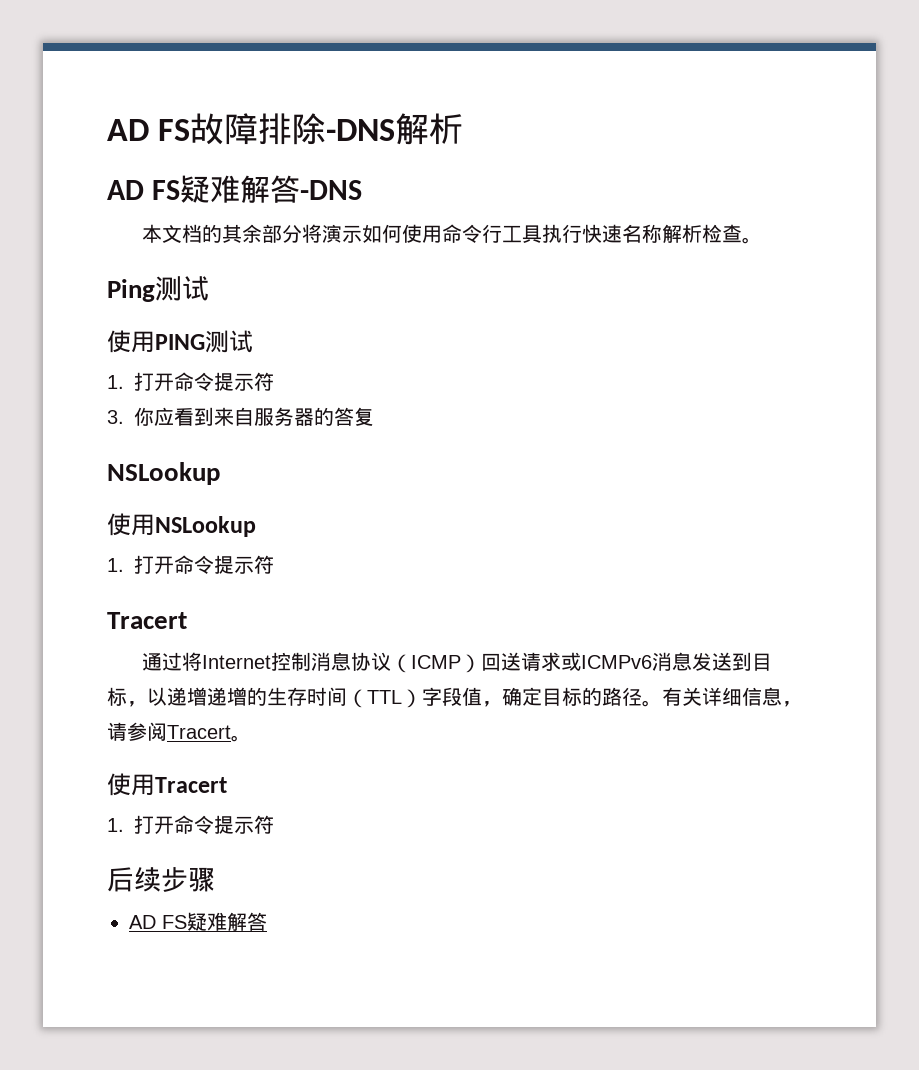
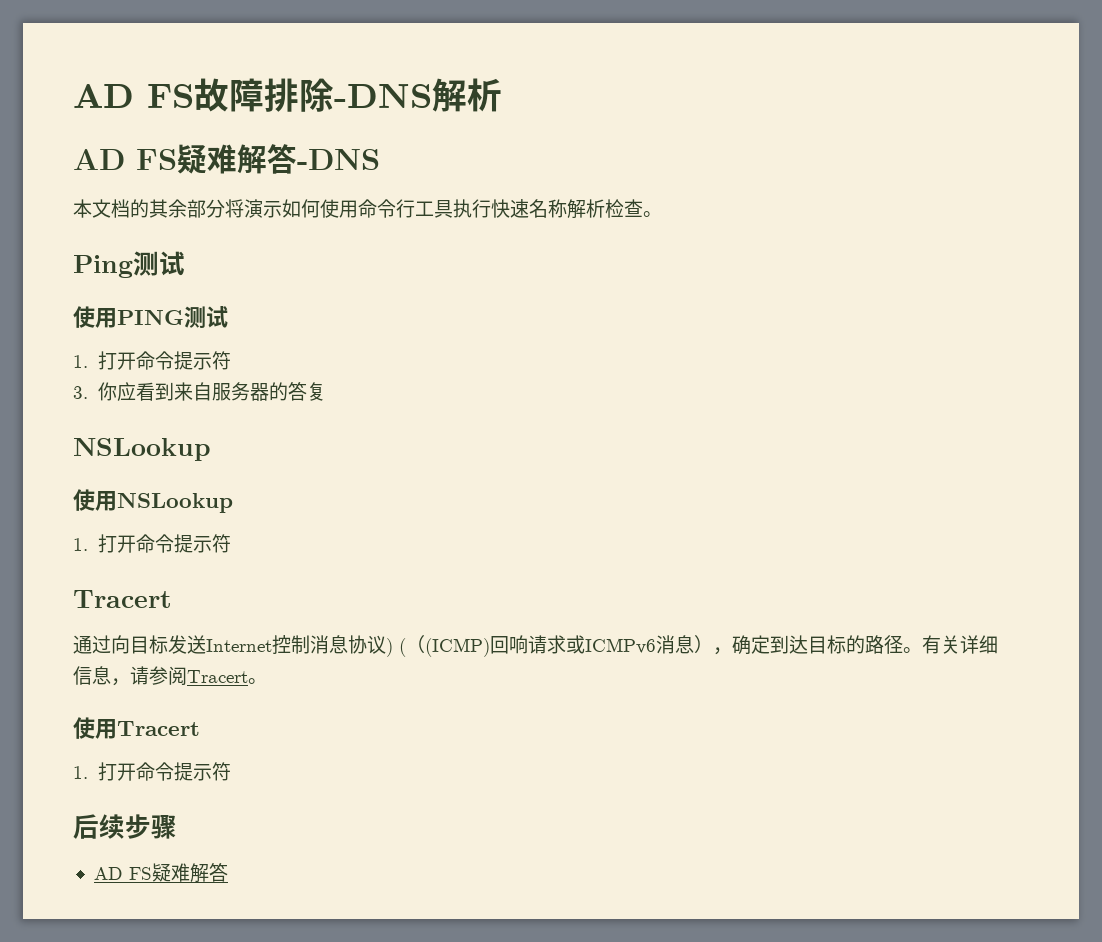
[182,652,203,671] 将 -> [111,635,206,654] 向目标发送
[391,652,773,673] [107,687,542,708] （ICMP）回送请求或ICMPv6消息发送到目标，以递增递增的生存时间（TTL）字段值，确定 -> [386,635,808,657] ) (（(ICMP)回响请求或ICMPv6消息），确定到达

